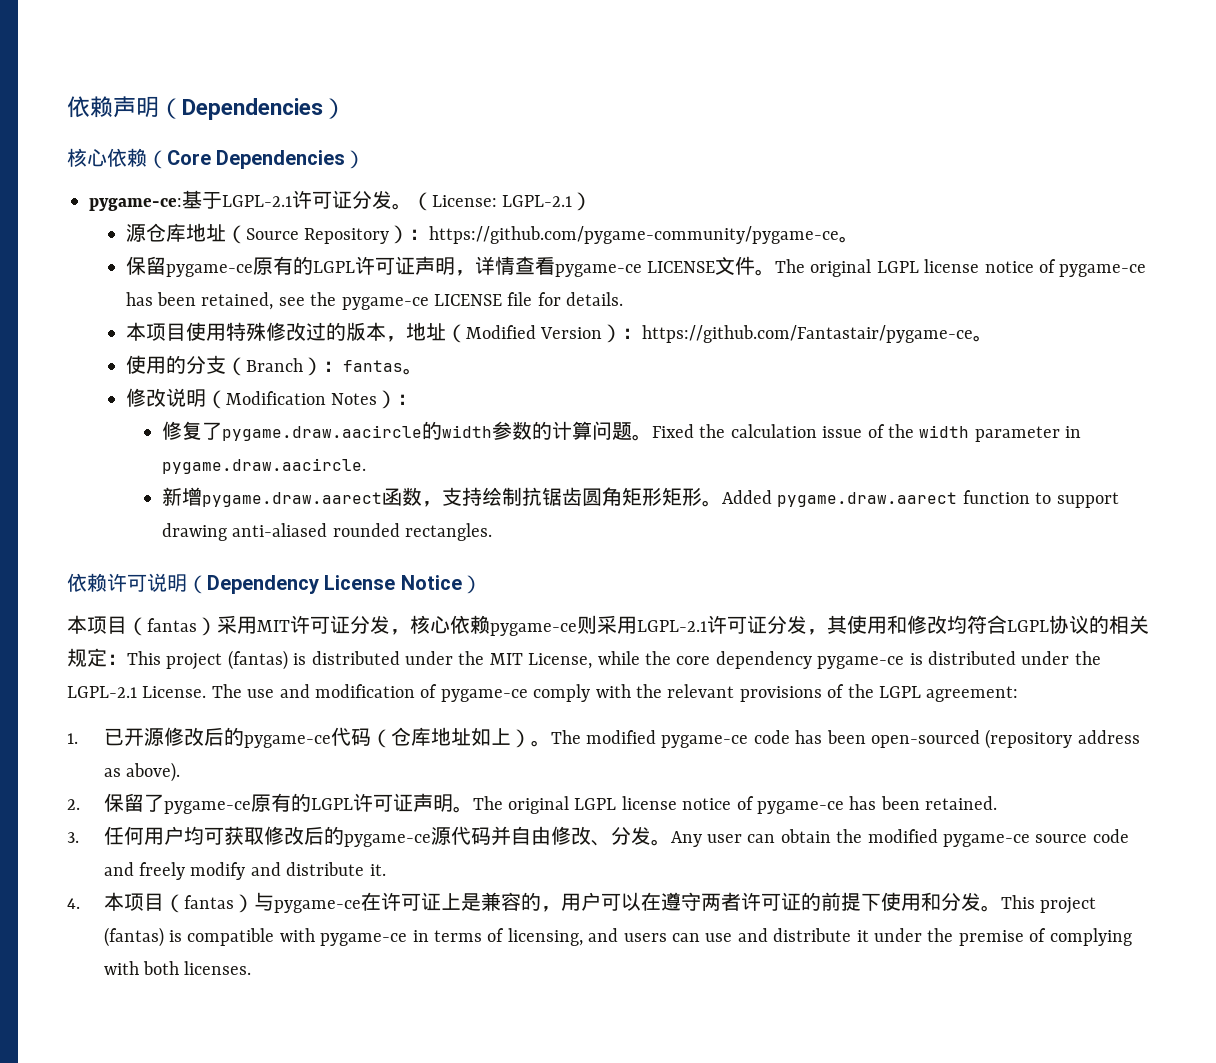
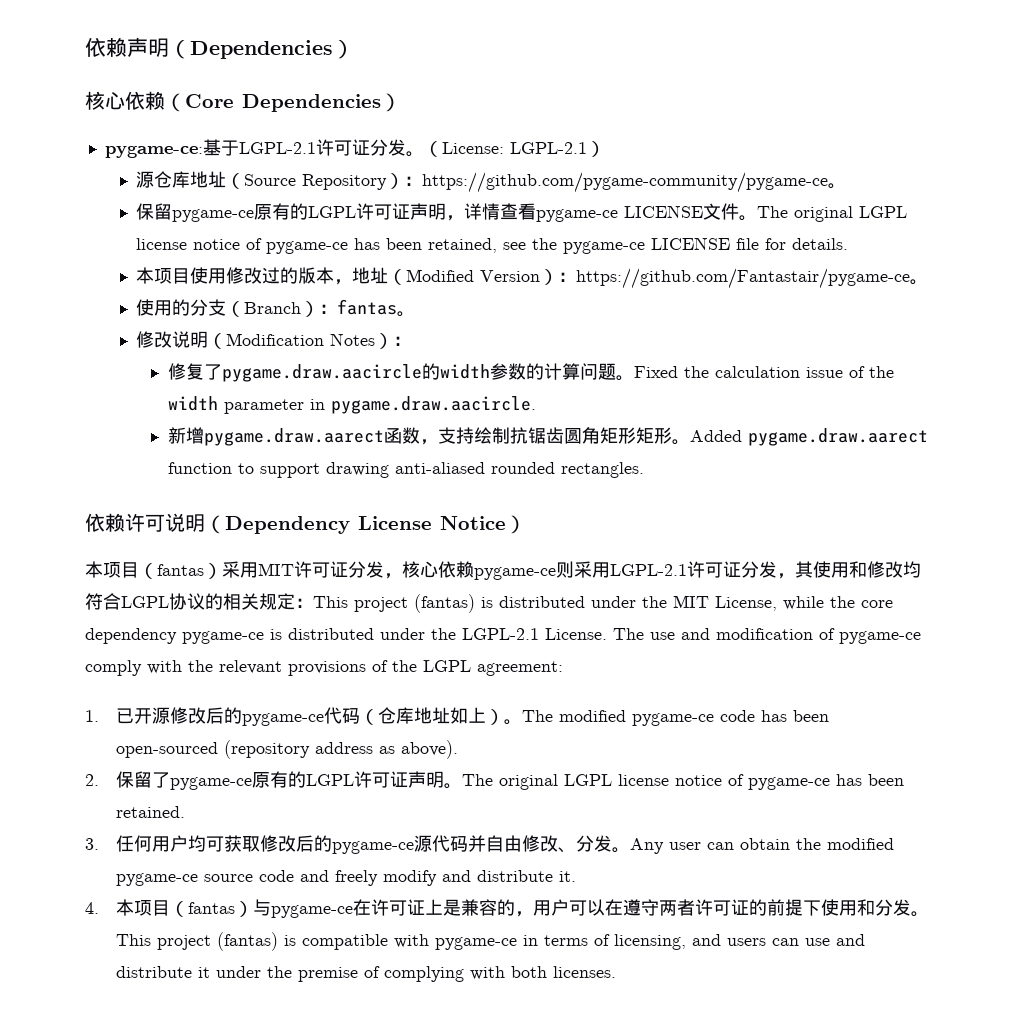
[225,322,266,342] 特殊 -> (227, 276) none

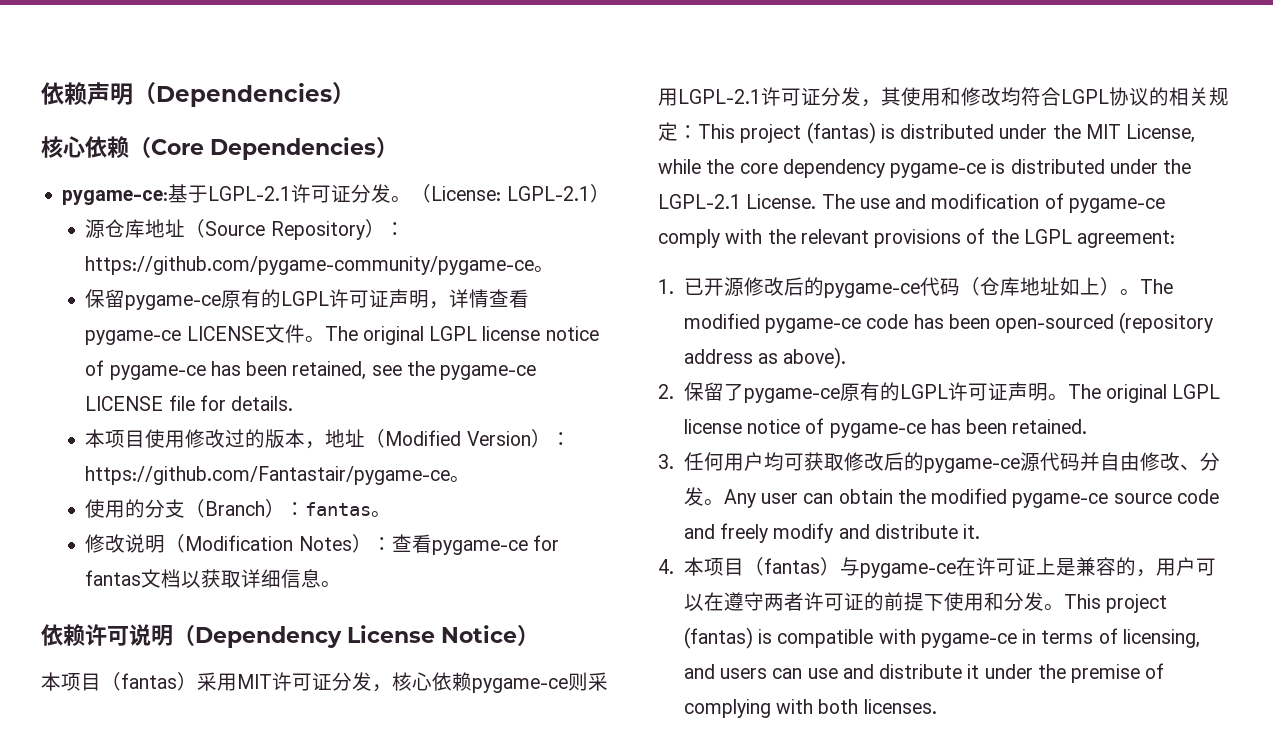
[167,363,894,382] [167,396,536,414] [167,427,928,446] [167,462,644,478] // 修复了pygame.draw.aacircle的width参数的计算问题。Fixed the calculation issue of the width parameter in pygame.draw.aacircle. // 新增pygame.draw.aarect函数，支持绘制抗锯齿圆角矩形矩形。Added pygame.draw.aarect function to support drawing anti-aliased rounded rectangles. -> [391,534,559,555] [85,569,342,588] 查看pygame-ce for fantas文档以获取详细信息。

